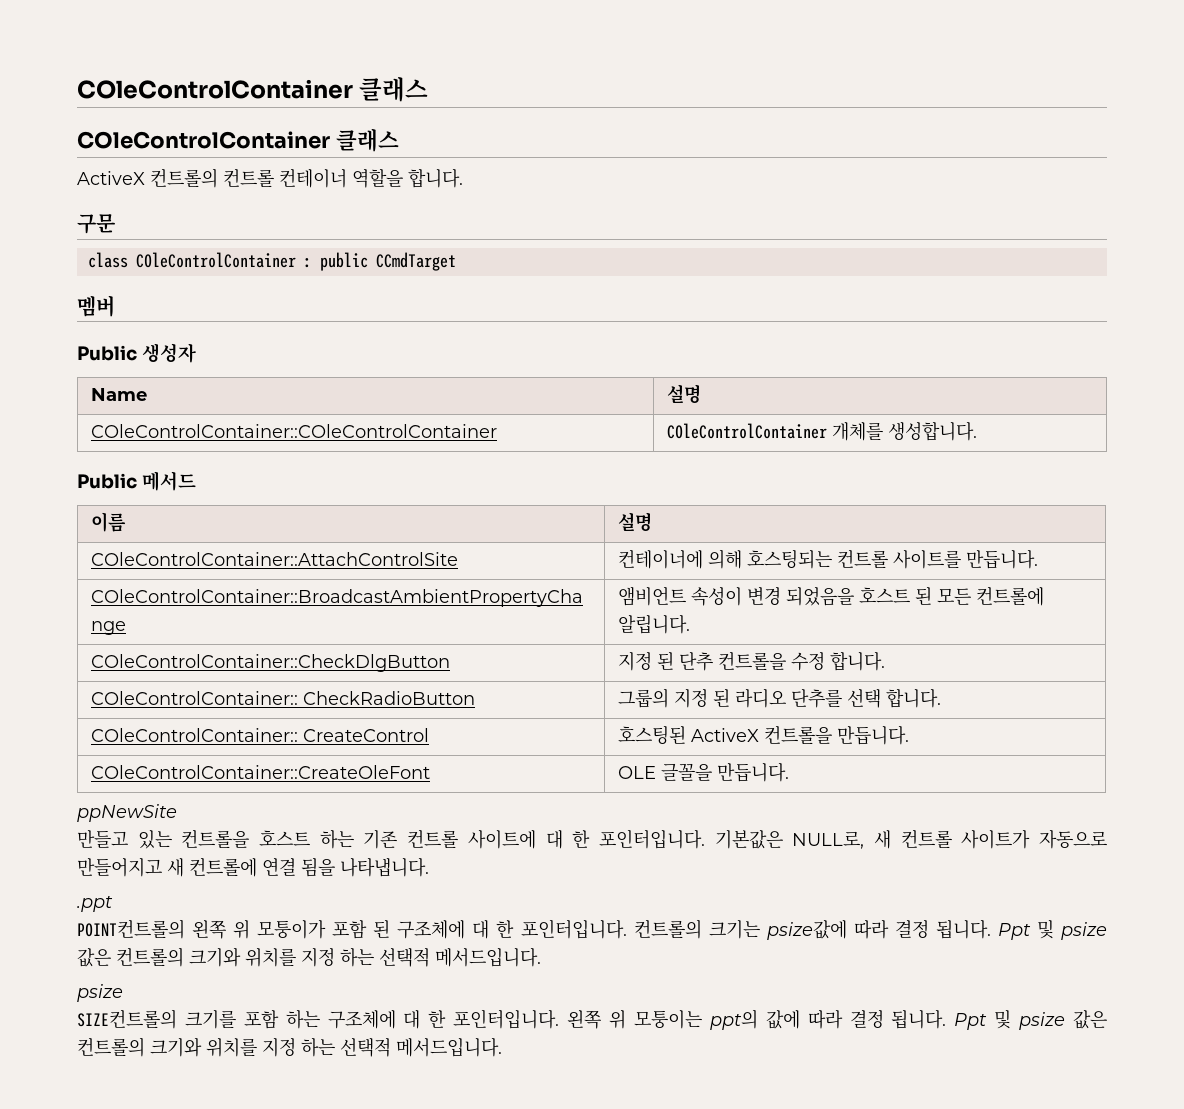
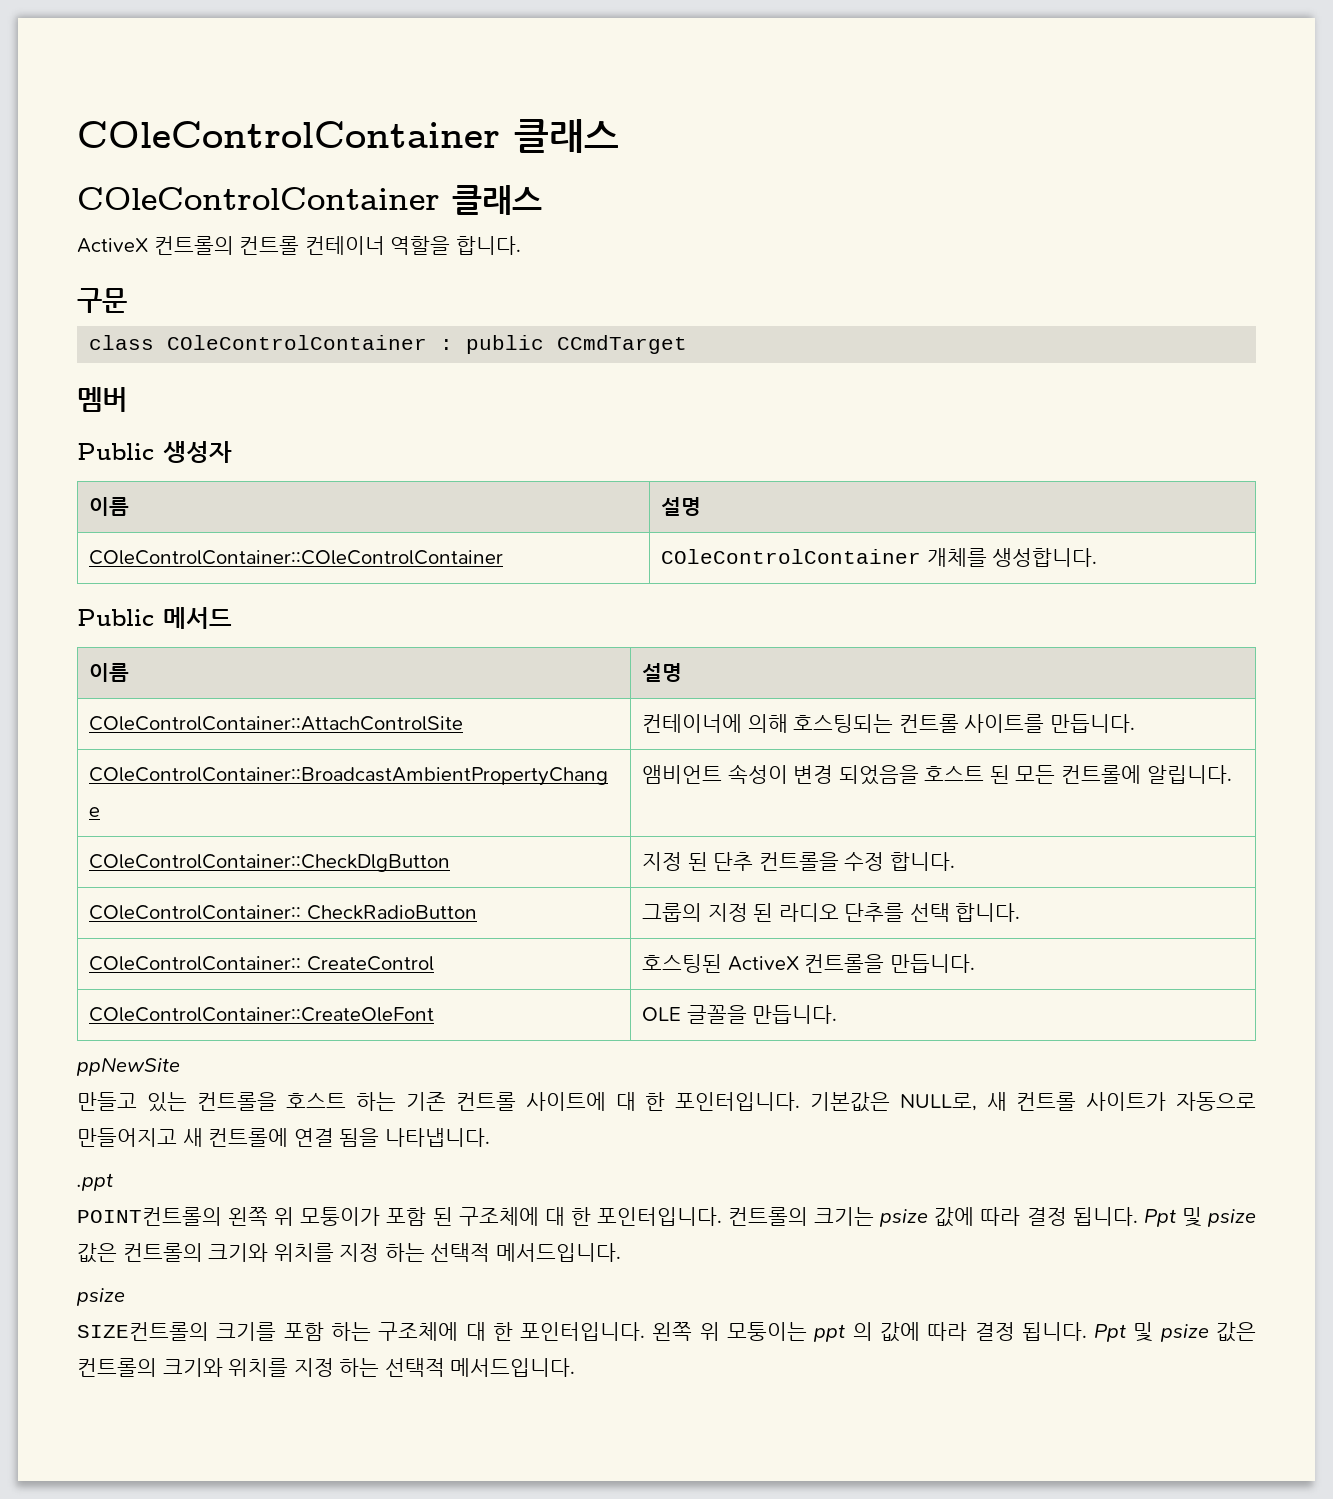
[91,388,148,401] Name -> [89,497,130,516] 이름
[766,920,847,940] psize값에 -> [879,1207,975,1227] psize 값에
[709,1009,758,1030] ppt의 -> [813,1322,873,1342] ppt 의

